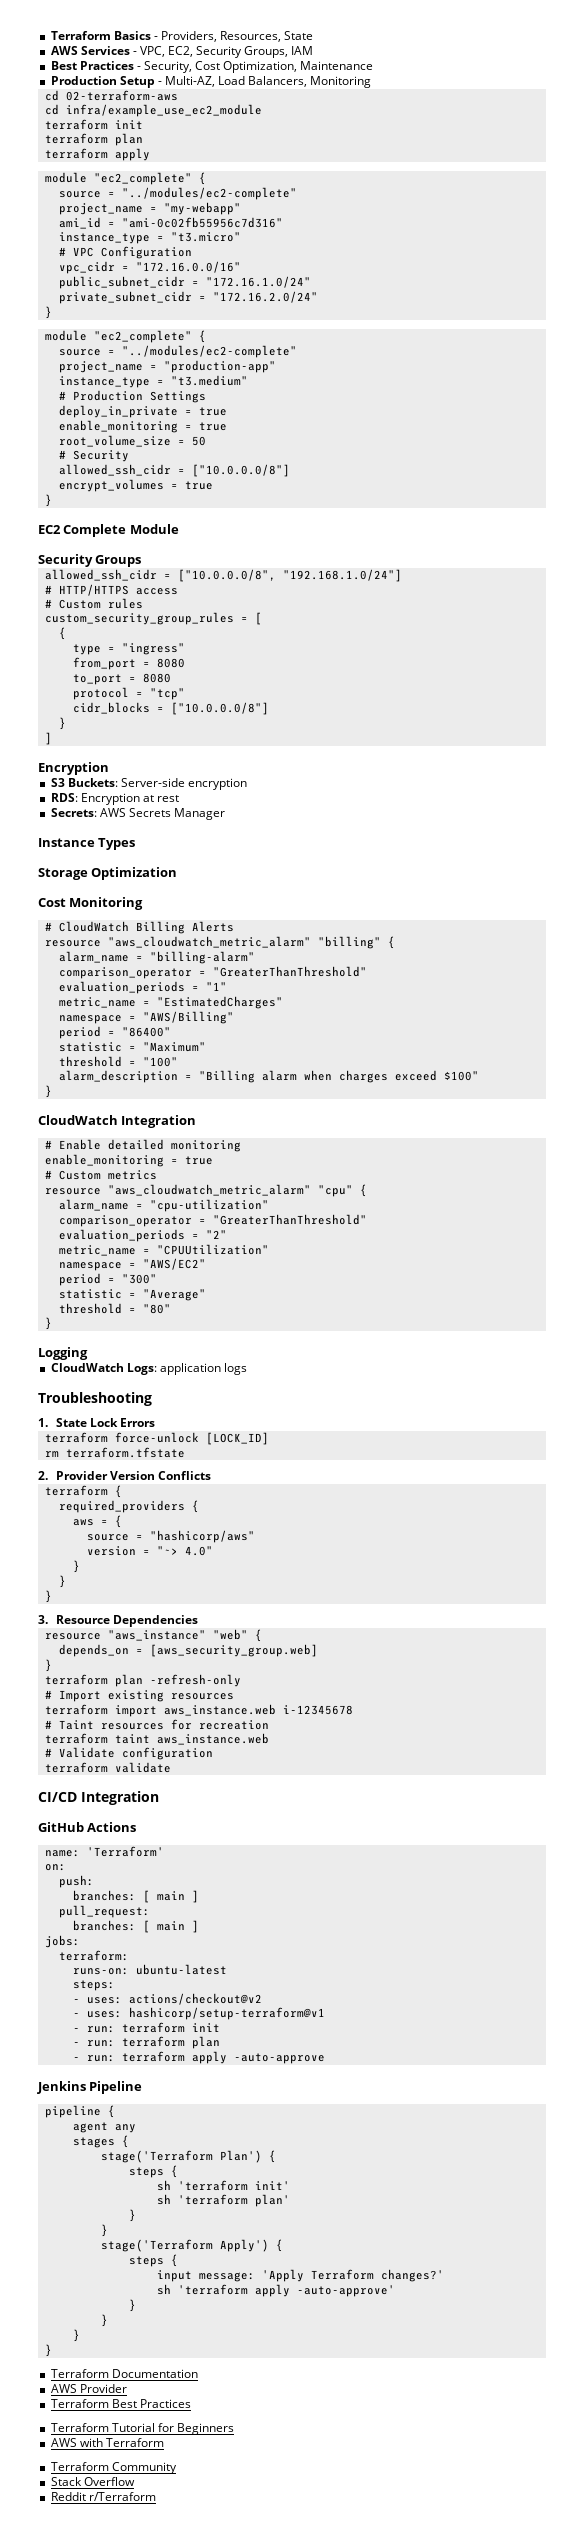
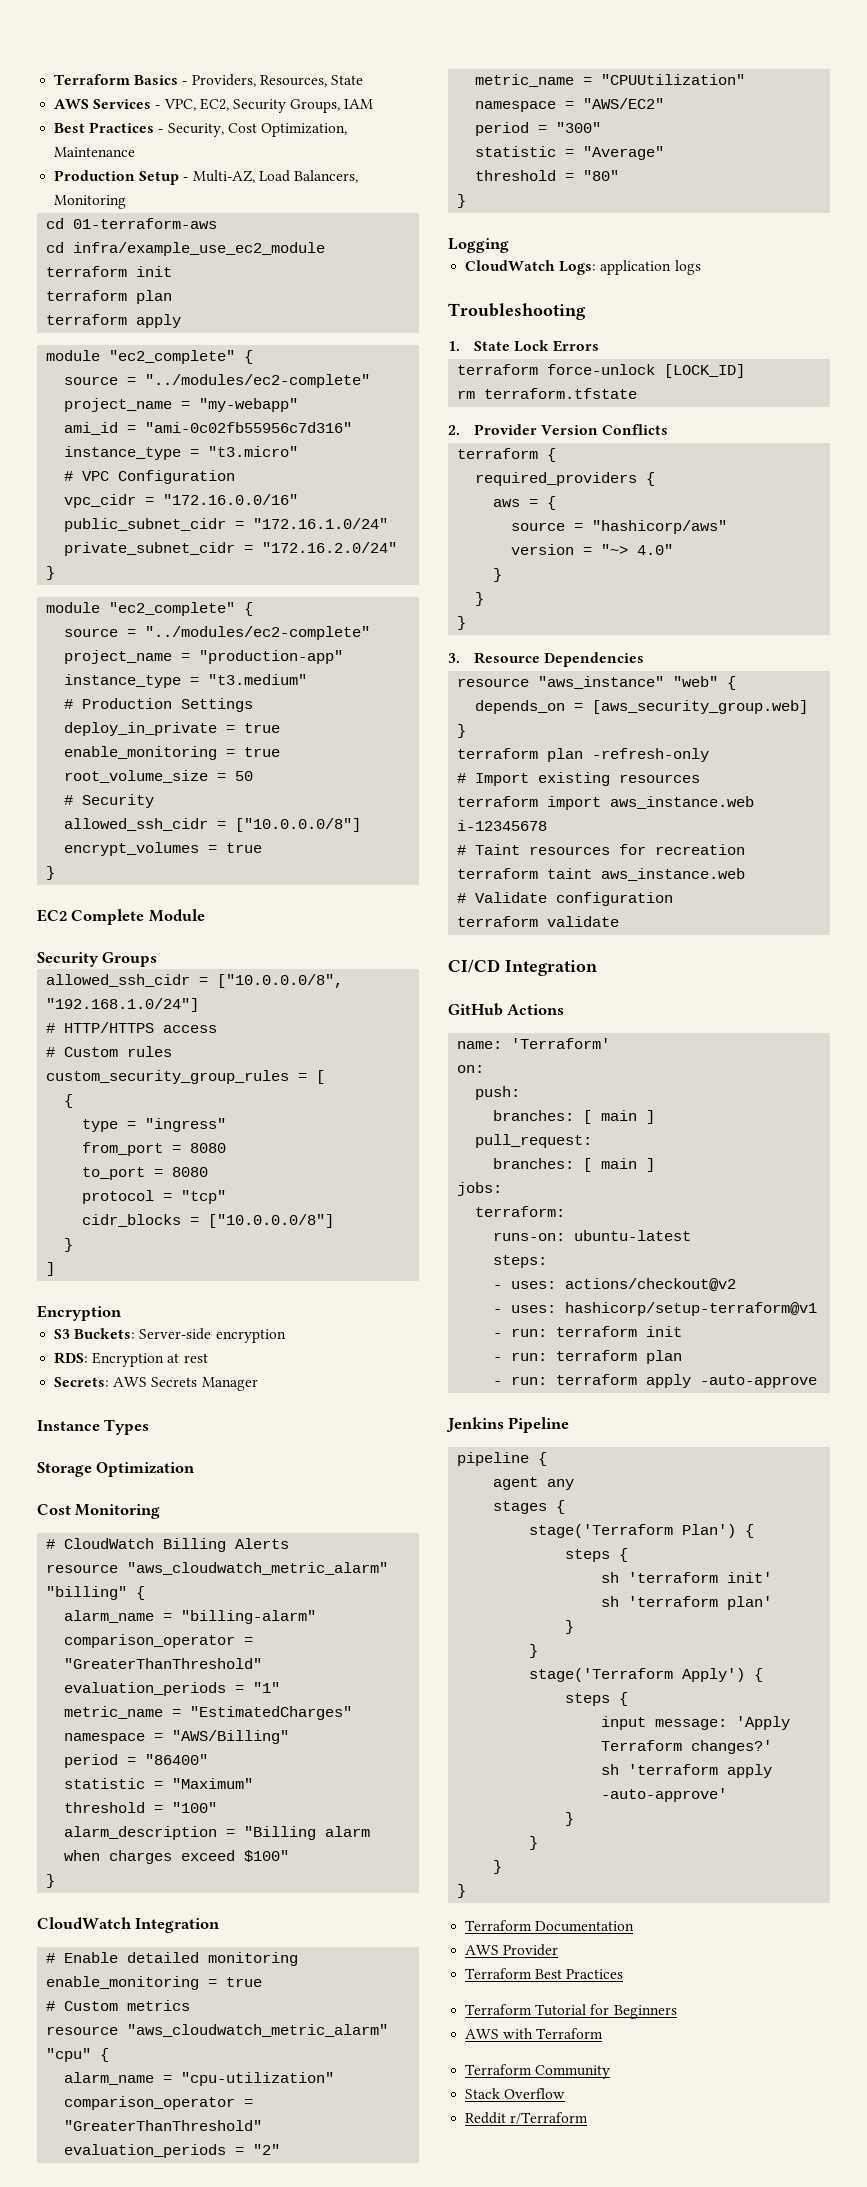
[65,90,178,101] 02-terraform-aws -> [73,218,218,229] 01-terraform-aws

